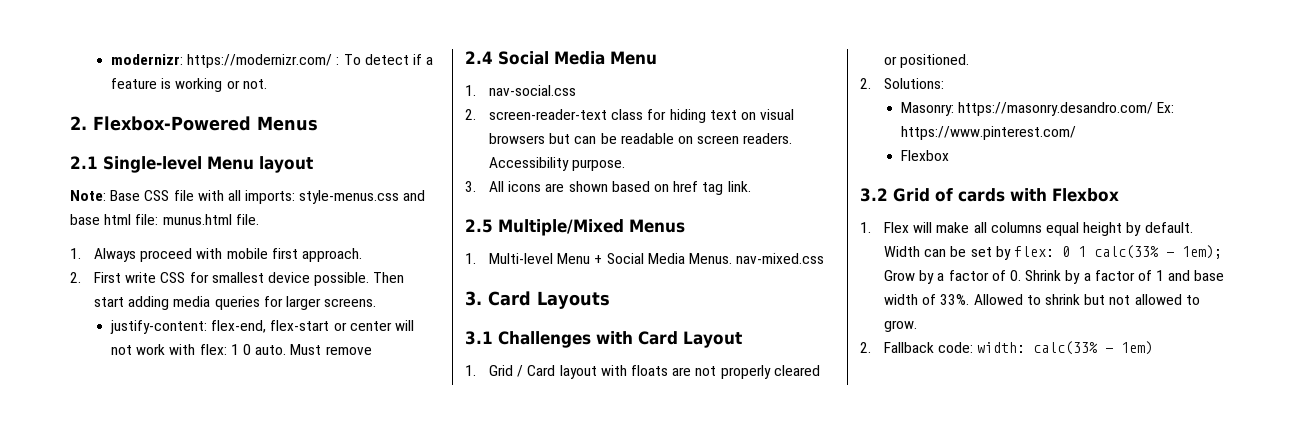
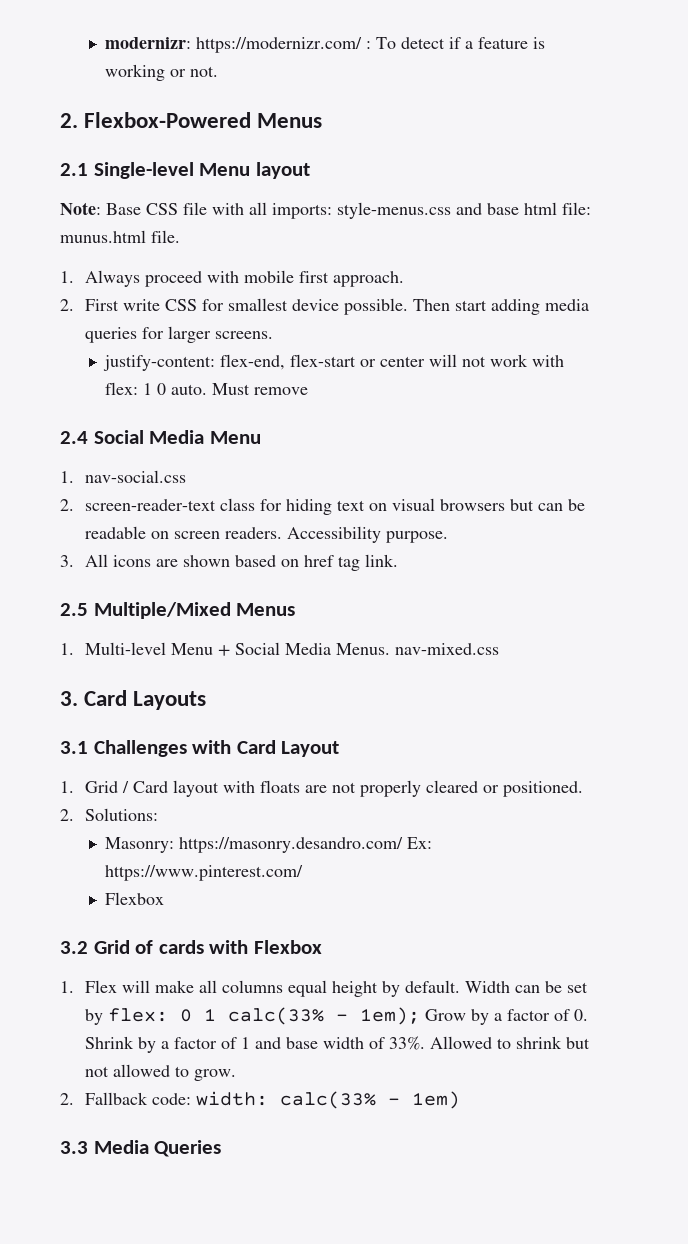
(1154, 348) none -> [60,1140,222,1157] // 3.3 Media Queries

